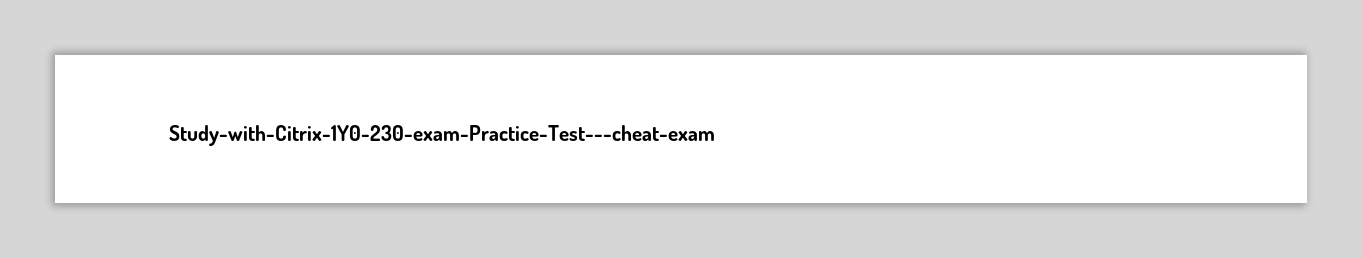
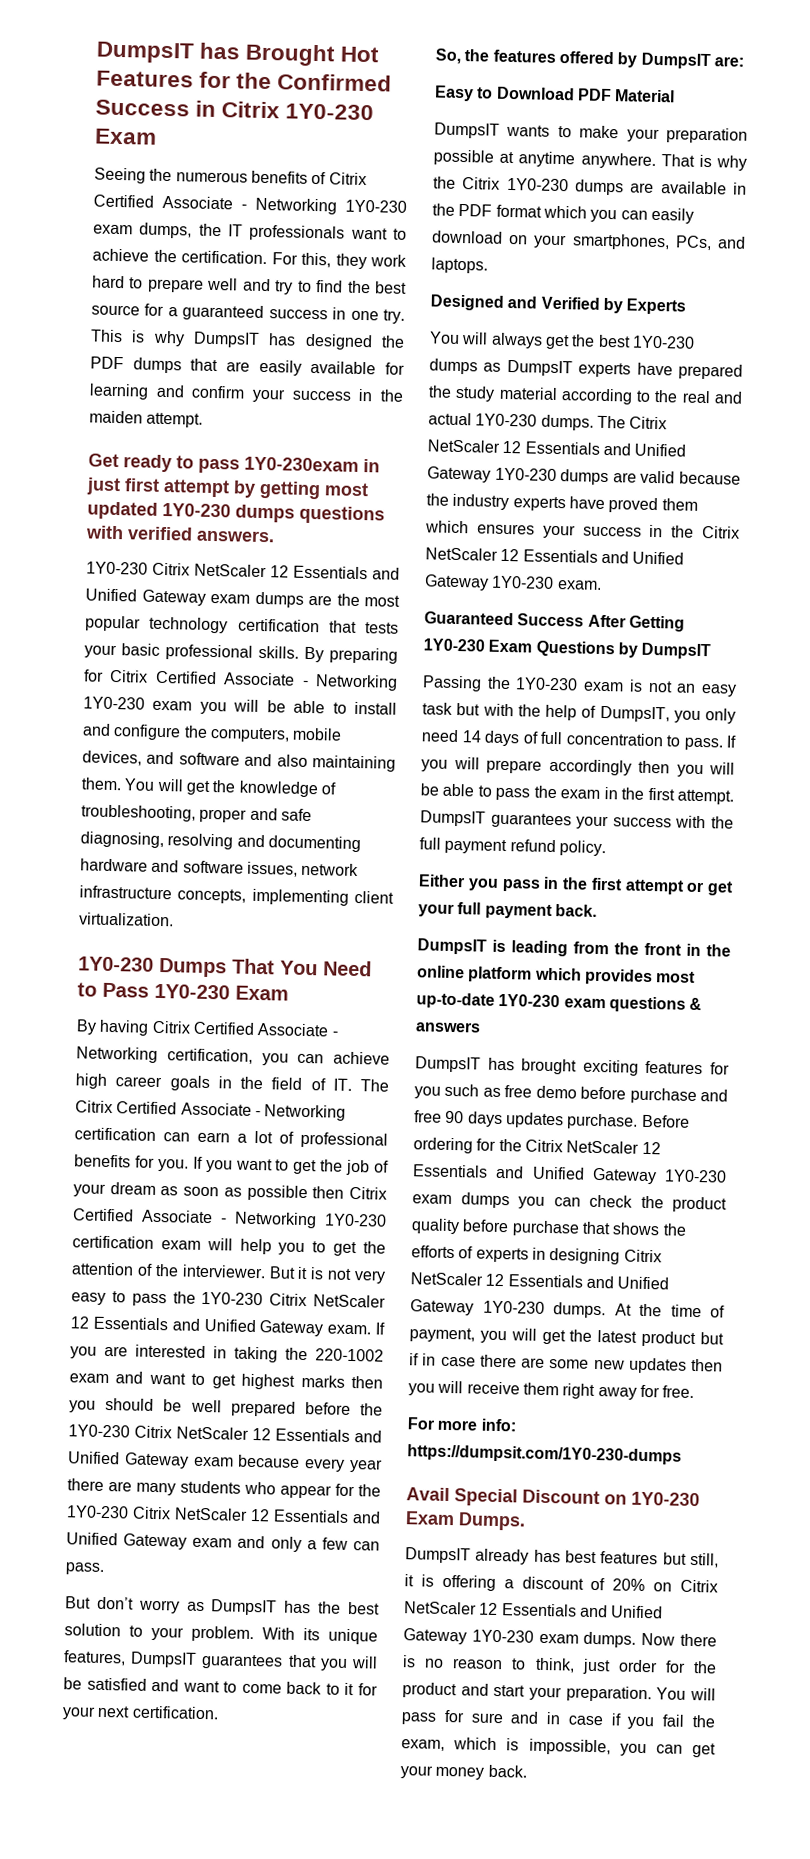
[169,125,715,146] Study-with-Citrix-1Y0-230-exam-Practice-Test---cheat-exam -> [96,41,381,67] [96,70,393,92] [95,99,375,121] [94,128,157,145] [94,167,367,186] [93,194,407,215] [93,222,407,242] [92,248,407,270] [92,275,408,295] [91,303,405,324] [90,329,406,351] [90,356,405,376] [89,383,404,403] [89,410,204,428] [88,453,380,474] [86,477,369,500] [87,501,385,525] [85,525,275,543] [86,561,400,580] [85,588,400,608] [85,615,399,634] [84,643,398,664] [83,669,398,691] [83,696,397,715] [82,723,343,743] [82,750,396,772] [81,777,336,798] [81,804,312,823] [80,831,361,853] [80,858,360,877] [79,885,394,906] [79,912,174,927] [78,956,372,978] [77,982,289,1001] [76,1019,338,1037] [76,1046,390,1066] [75,1073,389,1092] [75,1100,347,1121] [74,1127,388,1149] [74,1154,389,1176] [73,1182,388,1202] [72,1208,387,1229] [72,1235,386,1257] [71,1262,386,1284] [71,1291,387,1308] [70,1316,385,1337] [70,1344,384,1363] [69,1371,383,1390] [69,1397,383,1417] [68,1424,382,1443] [68,1451,384,1473] [67,1478,381,1499] [66,1505,381,1524] [66,1532,380,1553] [65,1562,105,1575] [65,1596,380,1616] [64,1623,378,1645] [63,1650,378,1671] [63,1677,378,1696] [62,1705,219,1720] [435,48,744,70] [434,85,676,103] [434,122,748,144] [433,149,747,171] [433,176,747,196] [432,203,694,224] [432,230,746,251] [431,257,488,274] [430,294,687,315] [429,331,695,350] [429,358,743,380] [428,385,743,405] [428,412,668,431] [427,439,687,457] [427,466,741,486] [426,493,698,514] [425,520,740,539] [425,547,685,565] [424,574,602,591] [424,611,685,632] [423,638,712,660] [422,675,737,697] [422,702,736,724] [421,729,737,751] [421,756,735,778] [420,783,734,805] [420,810,734,830] [419,837,606,857] [418,874,734,896] [418,902,597,920] [417,938,731,957] [417,965,697,986] [416,992,703,1013] [415,1021,481,1033] [415,1056,730,1076] [414,1083,728,1104] [414,1110,690,1130] [413,1137,661,1155] [412,1164,727,1185] [412,1192,727,1213] [411,1218,687,1237] [411,1245,662,1265] [410,1272,670,1290] [410,1299,725,1319] [409,1327,724,1348] [409,1353,723,1374] [408,1380,695,1400] [407,1417,517,1432] [407,1444,682,1465] [406,1487,700,1507] [405,1511,526,1531] [405,1547,719,1568] [404,1574,718,1593] [404,1601,664,1619] [403,1628,717,1648] [402,1655,717,1675] [402,1682,716,1703] [401,1709,716,1730] [401,1737,716,1758] [400,1764,527,1780] DumpsIT has Brought Hot Features for the Confirmed Success in Citrix 1Y0-230 Exam // Seeing the numerous benefits of Citrix Certified Associate - Networking 1Y0-230 exam dumps, the IT professionals want to achieve the certification. For this, they work hard to prepare well and try to find the best source for a guaranteed success in one try. This is why DumpsIT has designed the PDF dumps that are easily available for learning and confirm your success in the maiden attempt. // Get ready to pass 1Y0-230exam in just first attempt by getting most updated 1Y0-230 dumps questions with verified answers. // 1Y0-230 Citrix NetScaler 12 Essentials and Unified Gateway exam dumps are the most popular technology certification that tests your basic professional skills. By preparing for Citrix Certified Associate - Networking 1Y0-230 exam you will be able to install and configure the computers, mobile devices, and software and also maintaining them. You will get the knowledge of troubleshooting, proper and safe diagnosing, resolving and documenting hardware and software issues, network infrastructure concepts, implementing client virtualization. // 1Y0-230 Dumps That You Need to Pass 1Y0-230 Exam // By having Citrix Certified Associate - Networking certification, you can achieve high career goals in the field of IT. The Citrix Certified Associate - Networking certification can earn a lot of professional benefits for you. If you want to get the job of your dream as soon as possible then Citrix Certified Associate - Networking 1Y0-230 certification exam will help you to get the attention of the interviewer. But it is not very easy to pass the 1Y0-230 Citrix NetScaler 12 Essentials and Unified Gateway exam. If you are interested in taking the 220-1002 exam and want to get highest marks then you should be well prepared before the 1Y0-230 Citrix NetScaler 12 Essentials and Unified Gateway exam because every year there are many students who appear for the 1Y0-230 Citrix NetScaler 12 Essentials and Unified Gateway exam and only a few can pass. // But don’t worry as DumpsIT has the best solution to your problem. With its unique features, DumpsIT guarantees that you will be satisfied and want to come back to it for your next certification. // So, the features offered by DumpsIT are: // Easy to Download PDF Material // DumpsIT wants to make your preparation possible at anytime anywhere. That is why the Citrix 1Y0-230 dumps are available in the PDF format which you can easily download on your smartphones, PCs, and laptops. // Designed and Verified by Experts // You will always get the best 1Y0-230 dumps as DumpsIT experts have prepared the study material according to the real and actual 1Y0-230 dumps. The Citrix NetScaler 12 Essentials and Unified Gateway 1Y0-230 dumps are valid because the industry experts have proved them which ensures your success in the Citrix NetScaler 12 Essentials and Unified Gateway 1Y0-230 exam. // Guaranteed Success After Getting 1Y0-230 Exam Questions by DumpsIT // Passing the 1Y0-230 exam is not an easy task but with the help of DumpsIT, you only need 14 days of full concentration to pass. If you will prepare accordingly then you will be able to pass the exam in the first attempt. DumpsIT guarantees your success with the full payment refund policy. // Either you pass in the first attempt or get your full payment back. // DumpsIT is leading from the front in the online platform which provides most up-to-date 1Y0-230 exam questions & answers // DumpsIT has brought exciting features for you such as free demo before purchase and free 90 days updates purchase. Before ordering for the Citrix NetScaler 12 Essentials and Unified Gateway 1Y0-230 exam dumps you can check the product quality before purchase that shows the efforts of experts in designing Citrix NetScaler 12 Essentials and Unified Gateway 1Y0-230 dumps. At the time of payment, you will get the latest product but if in case there are some new updates then you will receive them right away for free. // For more info: https://dumpsit.com/1Y0-230-dumps // Avail Special Discount on 1Y0-230 Exam Dumps. // DumpsIT already has best features but still, it is offering a discount of 20% on Citrix NetScaler 12 Essentials and Unified Gateway 1Y0-230 exam dumps. Now there is no reason to think, just order for the product and start your preparation. You will pass for sure and in case if you fail the exam, which is impossible, you can get your money back.

